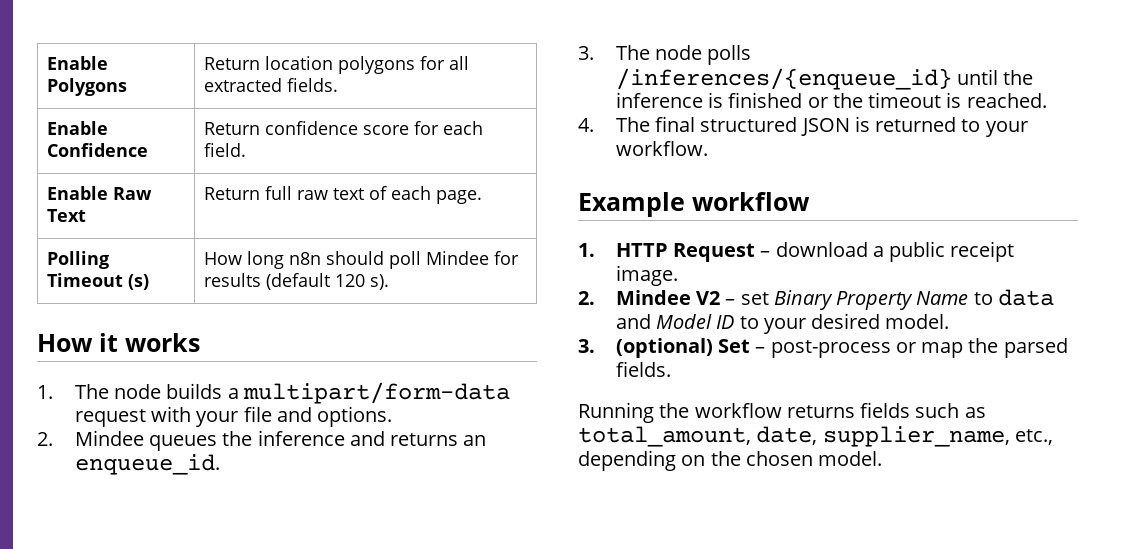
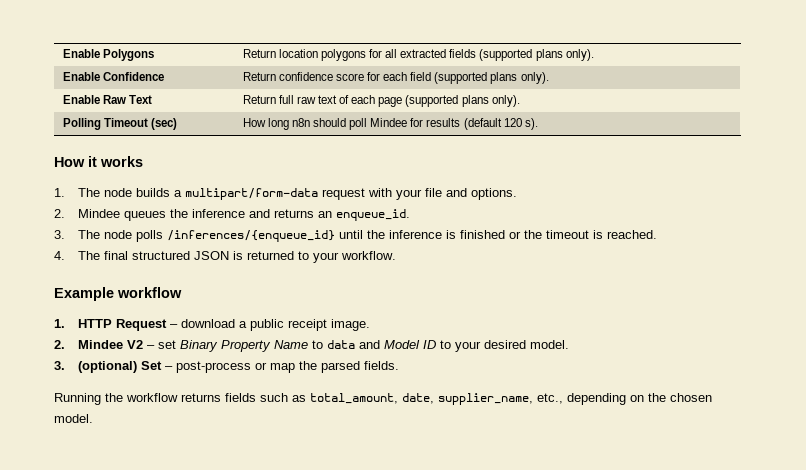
[287,78,339,92] fields. -> [449,49,594,61] fields (supported plans only).
[204,143,247,157] field. -> [410,72,549,84] field (supported plans only).
[436,190,483,204] page. -> [378,95,520,107] page (supported plans only).
[128,274,150,290] (s) -> [150,118,177,130] (sec)

